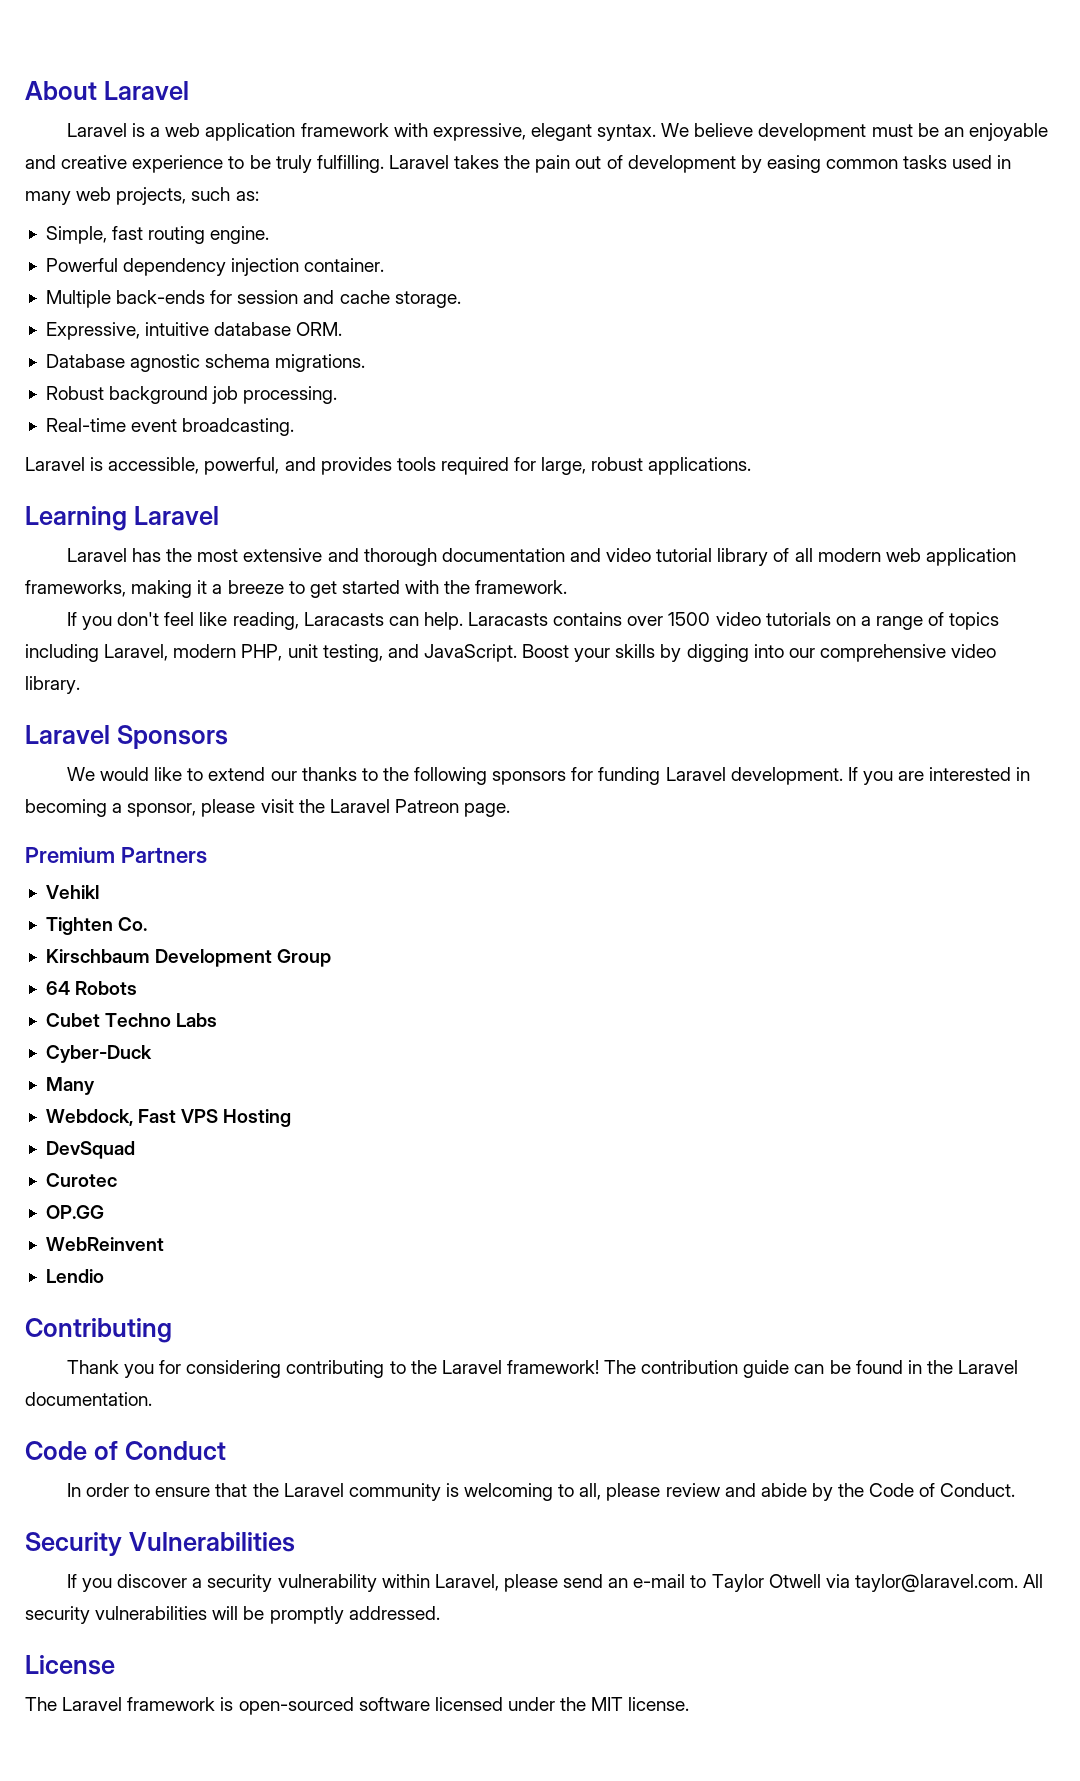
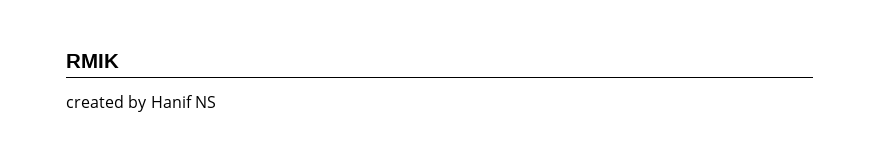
[25,81,189,100] [66,123,1048,141] [25,155,1012,173] [25,187,259,205] [45,226,270,244] [45,258,385,276] [45,290,461,308] [45,322,343,340] [45,354,366,372] [45,386,338,404] [45,418,295,436] [25,457,752,475] [25,506,219,531] [66,548,1016,566] [25,580,568,598] [66,612,1000,630] [25,644,997,662] [25,676,80,694] [25,725,228,749] [66,767,1031,785] [25,799,511,817] [25,847,207,864] [45,885,99,899] [45,917,148,935] [45,949,332,967] [45,981,138,995] [45,1013,218,1027] [45,1045,152,1063] [45,1077,95,1095] [45,1109,292,1127] [45,1141,135,1159] [45,1173,117,1187] [45,1205,104,1219] [45,1237,164,1251] [45,1269,104,1283] [25,1318,172,1343] [66,1360,1019,1378] [25,1392,152,1406] [25,1441,226,1460] [66,1483,1016,1501] [25,1532,295,1556] [66,1574,1044,1592] [25,1606,440,1624] [25,1655,115,1675] [25,1697,690,1715] About Laravel // Laravel is a web application framework with expressive, elegant syntax. We believe development must be an enjoyable and creative experience to be truly fulfilling. Laravel takes the pain out of development by easing common tasks used in many web projects, such as: // Simple, fast routing engine. // Powerful dependency injection container. // Multiple back-ends for session and cache storage. // Expressive, intuitive database ORM. // Database agnostic schema migrations. // Robust background job processing. // Real-time event broadcasting. // Laravel is accessible, powerful, and provides tools required for large, robust applications. // Learning Laravel // Laravel has the most extensive and thorough documentation and video tutorial library of all modern web application frameworks, making it a breeze to get started with the framework. // If you don't feel like reading, Laracasts can help. Laracasts contains over 1500 video tutorials on a range of topics including Laravel, modern PHP, unit testing, and JavaScript. Boost your skills by digging into our comprehensive video library. // Laravel Sponsors // We would like to extend our thanks to the following sponsors for funding Laravel development. If you are interested in becoming a sponsor, please visit the Laravel Patreon page. // Premium Partners // Vehikl // Tighten Co. // Kirschbaum Development Group // 64 Robots // Cubet Techno Labs // Cyber-Duck // Many // Webdock, Fast VPS Hosting // DevSquad // Curotec // OP.GG // WebReinvent // Lendio // Contributing // Thank you for considering contributing to the Laravel framework! The contribution guide can be found in the Laravel documentation. // Code of Conduct // In order to ensure that the Laravel community is welcoming to all, please review and abide by the Code of Conduct. // Security Vulnerabilities // If you discover a security vulnerability within Laravel, please send an e-mail to Taylor Otwell via taylor@laravel.com. All security vulnerabilities will be promptly addressed. // License // The Laravel framework is open-sourced software licensed under the MIT license. -> [66,54,119,68] [66,95,216,112] RMIK // created by Hanif NS

